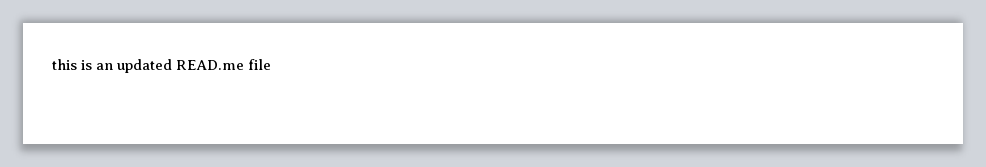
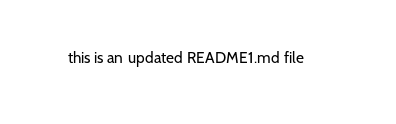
[176,60,245,70] READ.me -> [186,51,280,63] README1.md

